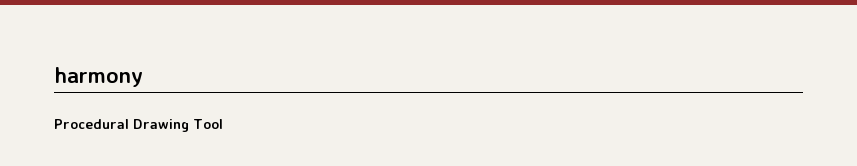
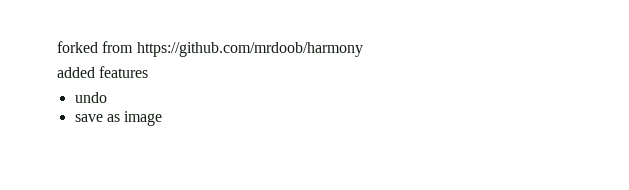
[54,67,143,87] [54,119,223,132] harmony // Procedural Drawing Tool -> [57,41,363,57] [57,66,149,78] [74,92,107,103] [74,111,163,126] forked from https://github.com/mrdoob/harmony // added features // undo // save as image

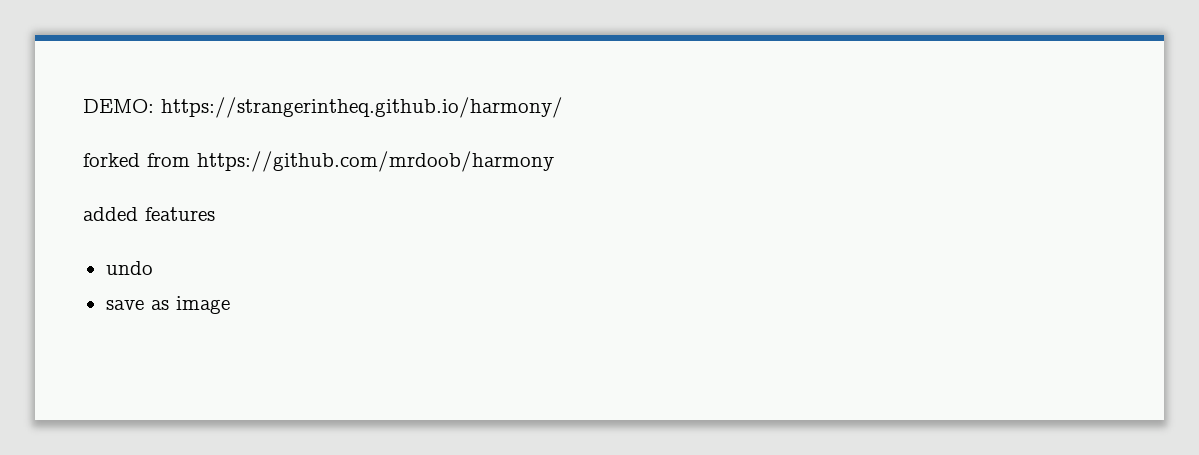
(57, 47) none -> [83,97,563,118] DEMO: https://strangerintheq.github.io/harmony/ //

